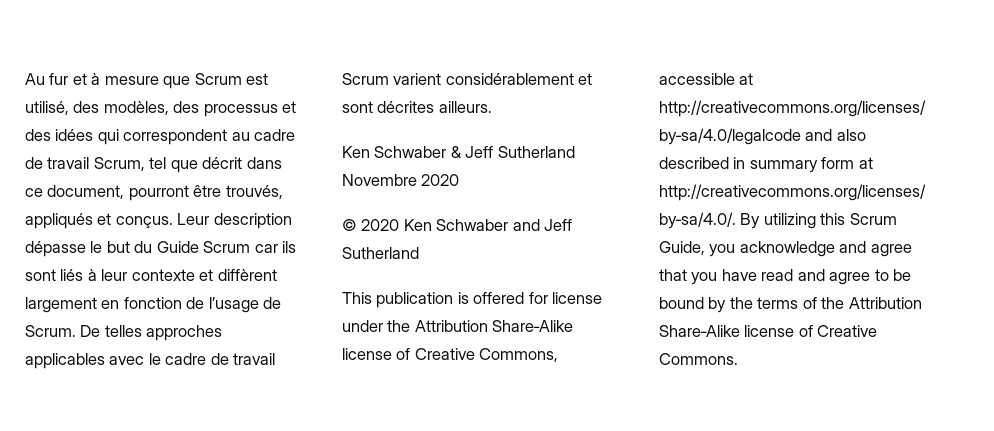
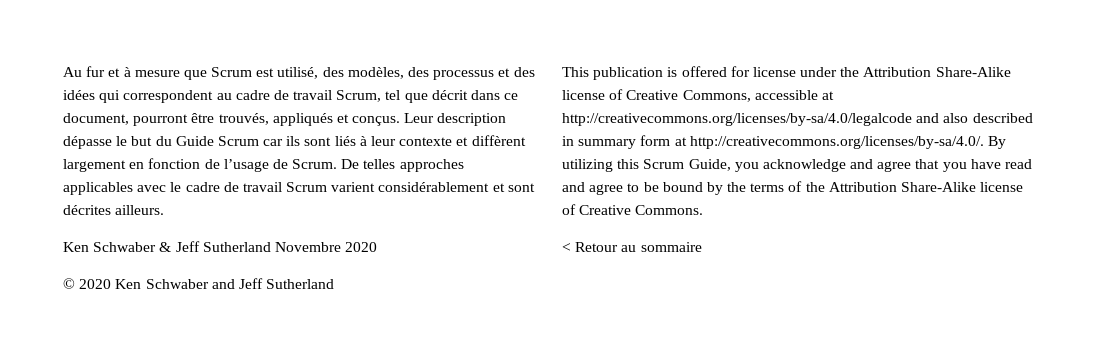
(738, 359) none -> [562,242,702,252] // < Retour au sommaire

